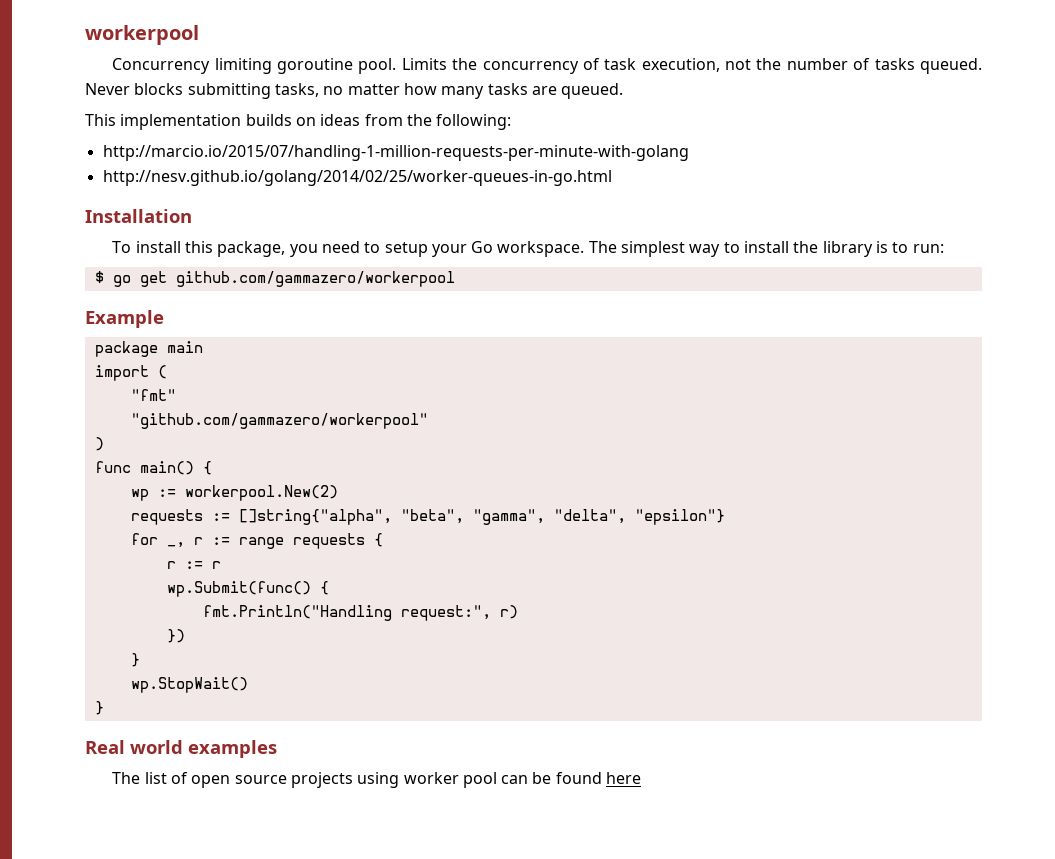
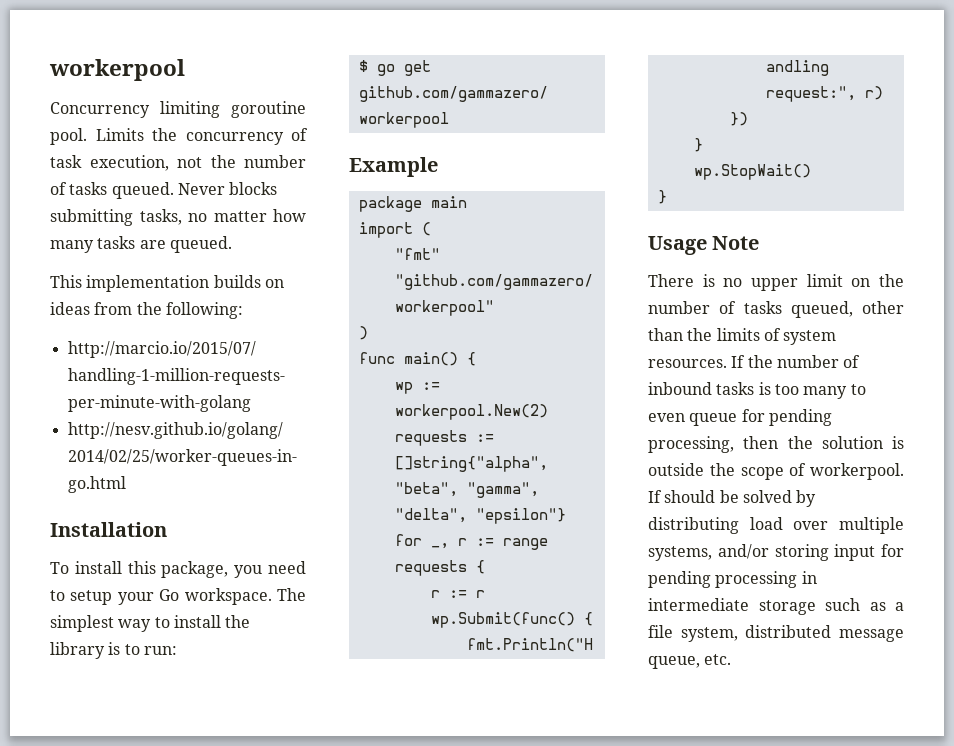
[85,740,277,758] [112,772,642,788] Real world examples // The list of open source projects using worker pool can be found here -> [648,236,760,255] [648,274,904,291] [648,301,904,318] [648,328,837,345] [648,355,861,368] [648,382,866,399] [648,409,832,426] [648,436,904,453] [648,463,904,480] [648,490,817,507] [648,517,904,534] [648,544,904,561] [648,571,817,588] [648,598,904,615] [648,625,904,642] [648,654,732,669] Usage Note // There is no upper limit on the number of tasks queued, other than the limits of system resources. If the number of inbound tasks is too many to even queue for pending processing, then the solution is outside the scope of workerpool. If should be solved by distributing load over multiple systems, and/or storing input for pending processing in intermediate storage such as a file system, distributed message queue, etc.

